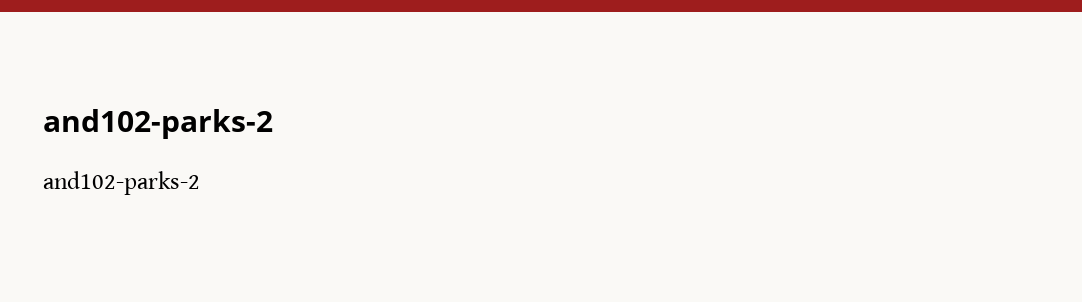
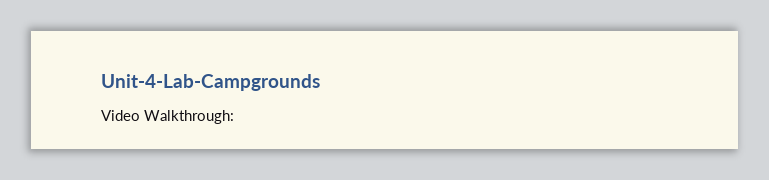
[43,109,273,139] [43,171,200,195] and102-parks-2 // and102-parks-2 -> [101,74,320,91] [101,110,234,124] Unit-4-Lab-Campgrounds // Video Walkthrough:

